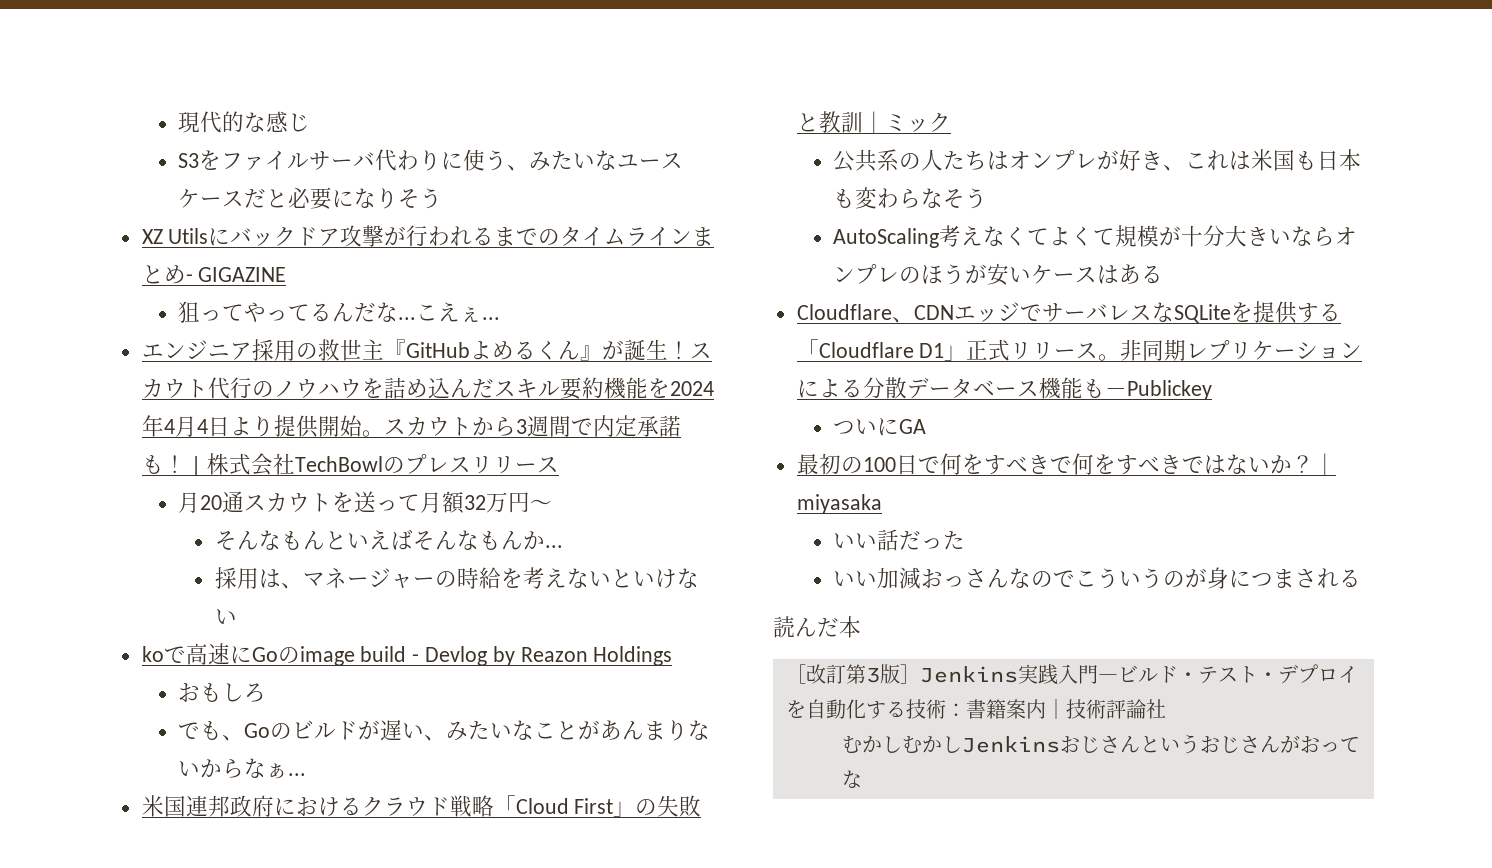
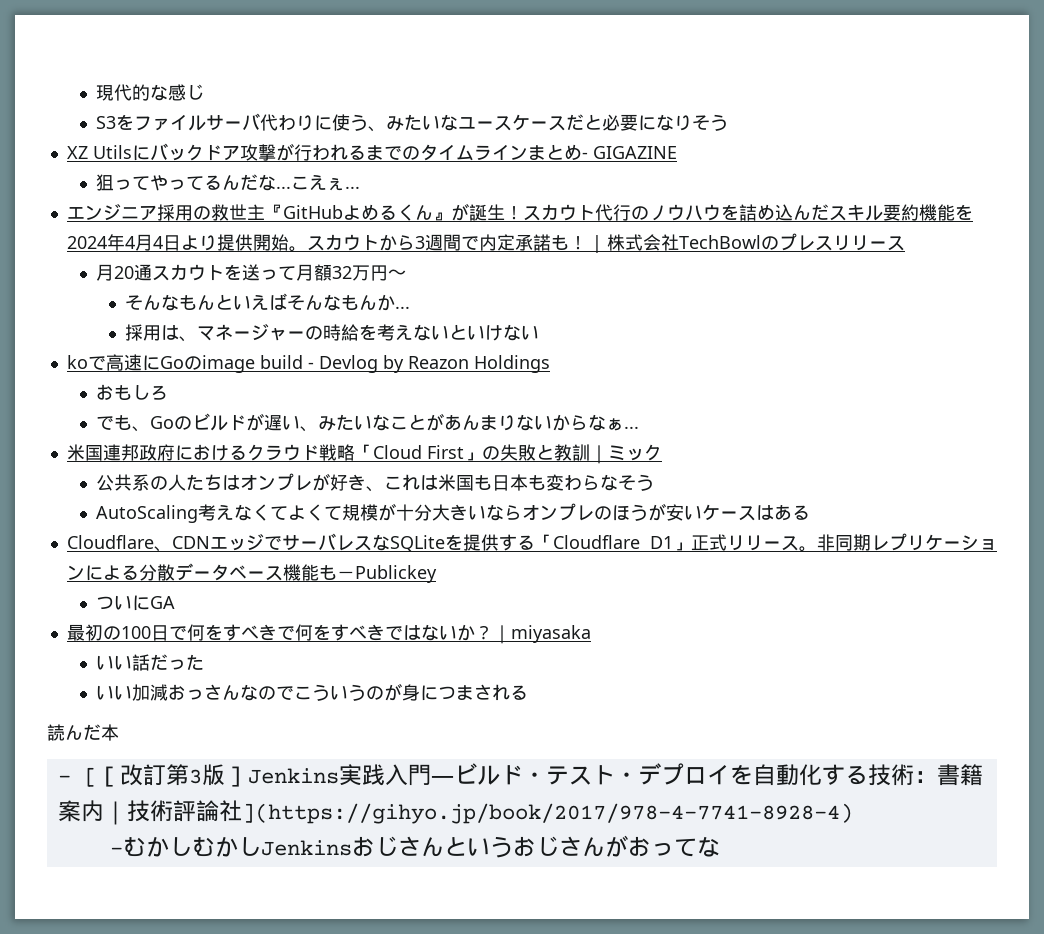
(861, 627) none -> [57,767,97,787] - [
(1166, 709) // -> [241,803,853,824] [109,847,123,855] ](https://gihyo.jp/book/2017/978-4-7741-8928-4) // -

